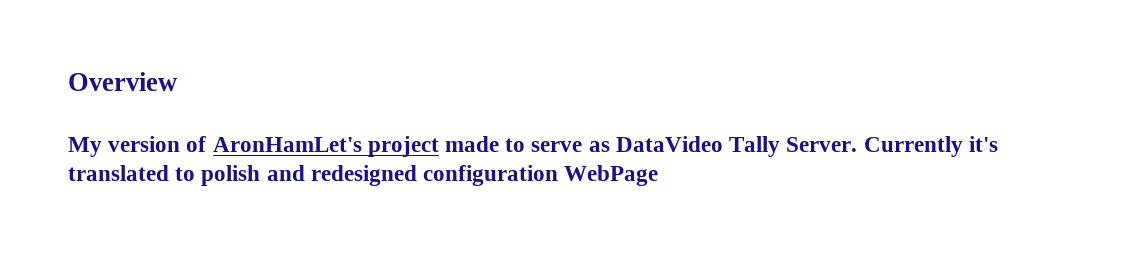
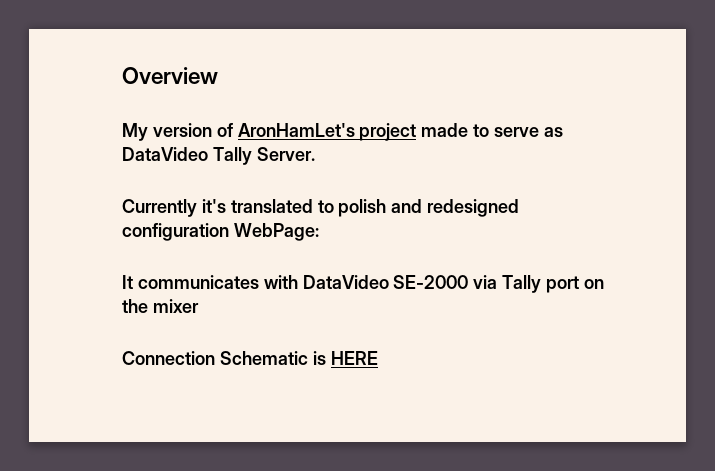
(858, 144) none -> (315, 154) //
[564,165,659,186] WebPage -> [233,223,319,241] [122,275,604,293] [122,299,199,313] [122,351,378,365] WebPage: // It communicates with DataVideo SE-2000 via Tally port on the mixer // Connection Schematic is HERE

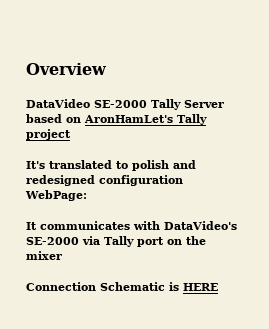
[122,123,563,141] [122,147,315,165] [122,199,226,217] My version of AronHamLet's project made to serve as DataVideo Tally Server. // Currently it's -> [26,99,224,110] [26,114,207,125] [26,129,71,140] [26,161,45,169] DataVideo SE-2000 Tally Server based on AronHamLet's Tally project // It's
[302,275,389,289] DataVideo -> [164,221,237,230] DataVideo's

